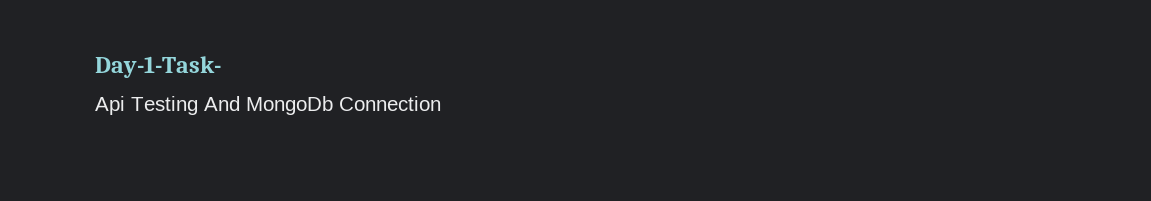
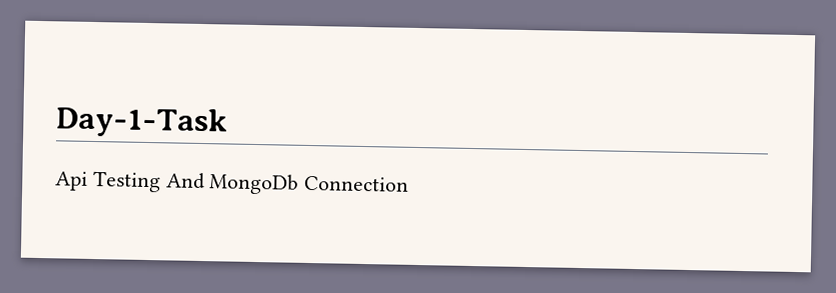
[95,56,221,78] Day-1-Task- -> [56,106,228,139] Day-1-Task

